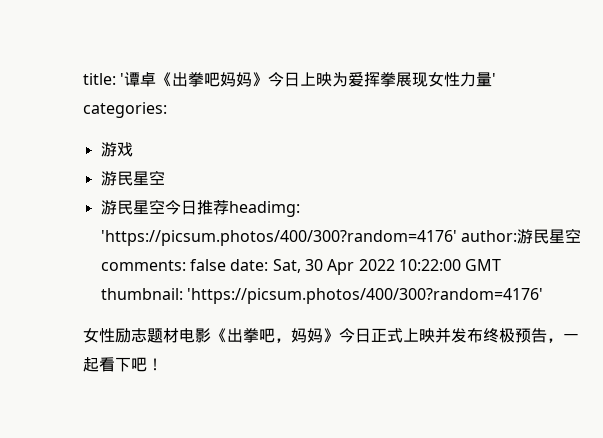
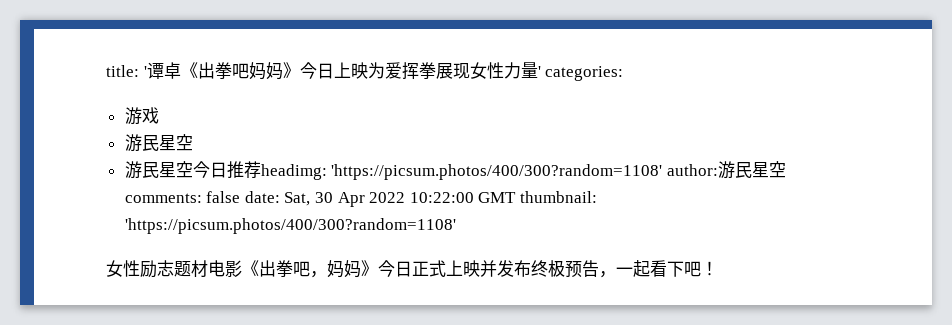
[100,230,457,246] 'https://picsum.photos/400/300?random=4176' -> [331,164,663,180] 'https://picsum.photos/400/300?random=1108'
[186,288,543,304] 'https://picsum.photos/400/300?random=4176' -> [124,218,456,234] 'https://picsum.photos/400/300?random=1108'

